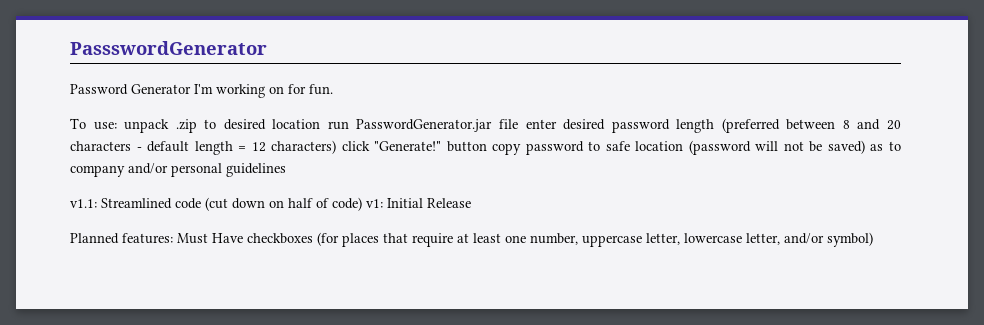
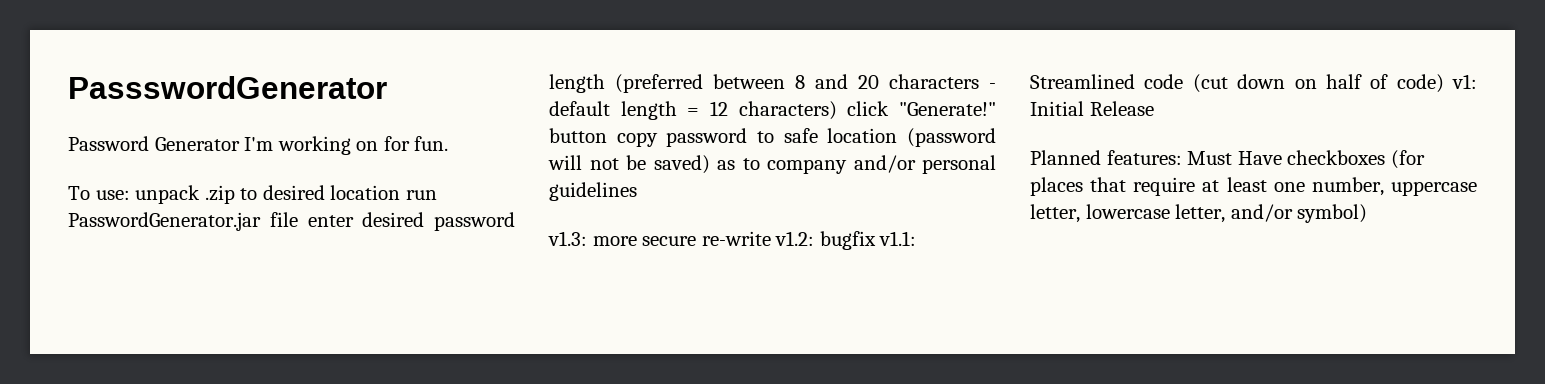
(286, 170) none -> [548,231,876,250] v1.3: more secure re-write v1.2: bugfix

